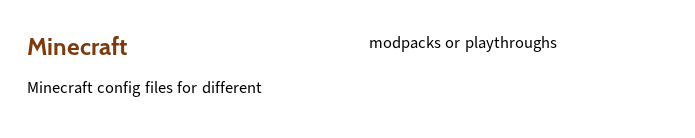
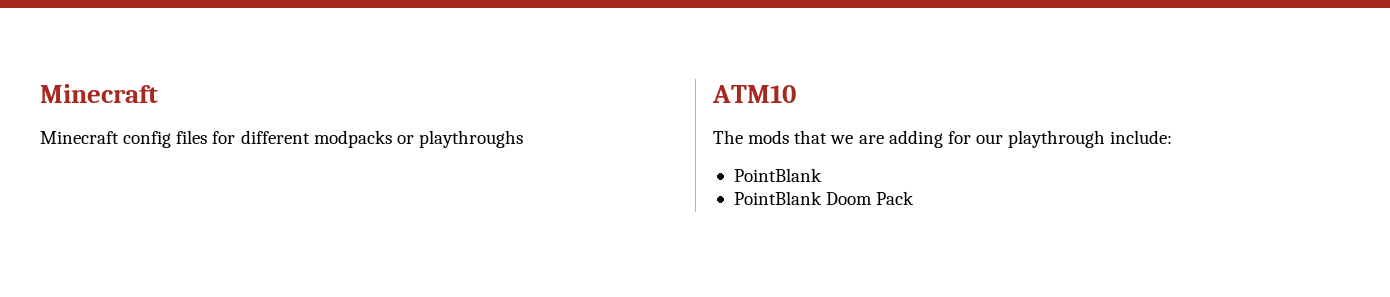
(557, 44) none -> [712,85,796,103] [713,130,1173,148] [733,168,822,182] [733,191,915,205] // ATM10 // The mods that we are adding for our playthrough include: // PointBlank // PointBlank Doom Pack

